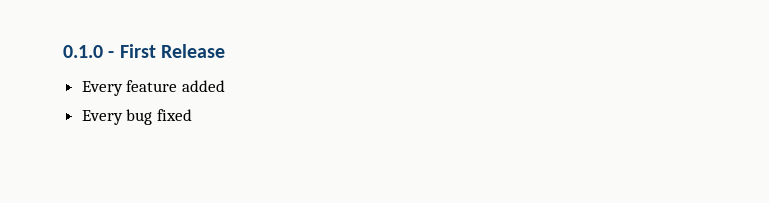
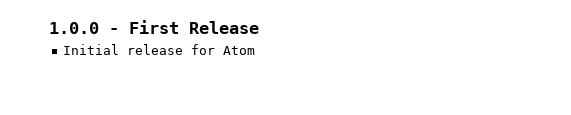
[63,45,103,58] 0.1.0 -> [49,22,99,34] 1.0.0
[81,80,225,96] [81,109,192,125] Every feature added // Every bug fixed -> [62,44,255,55] Initial release for Atom

